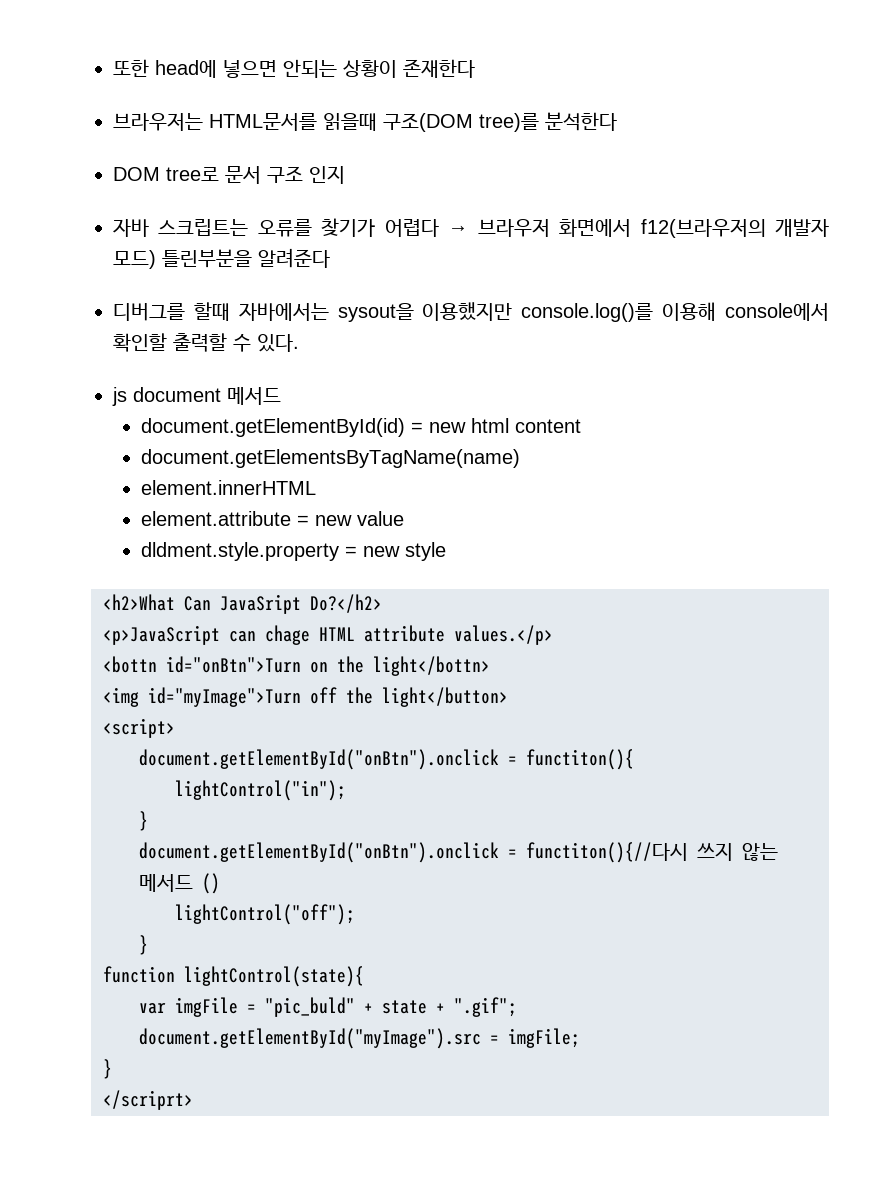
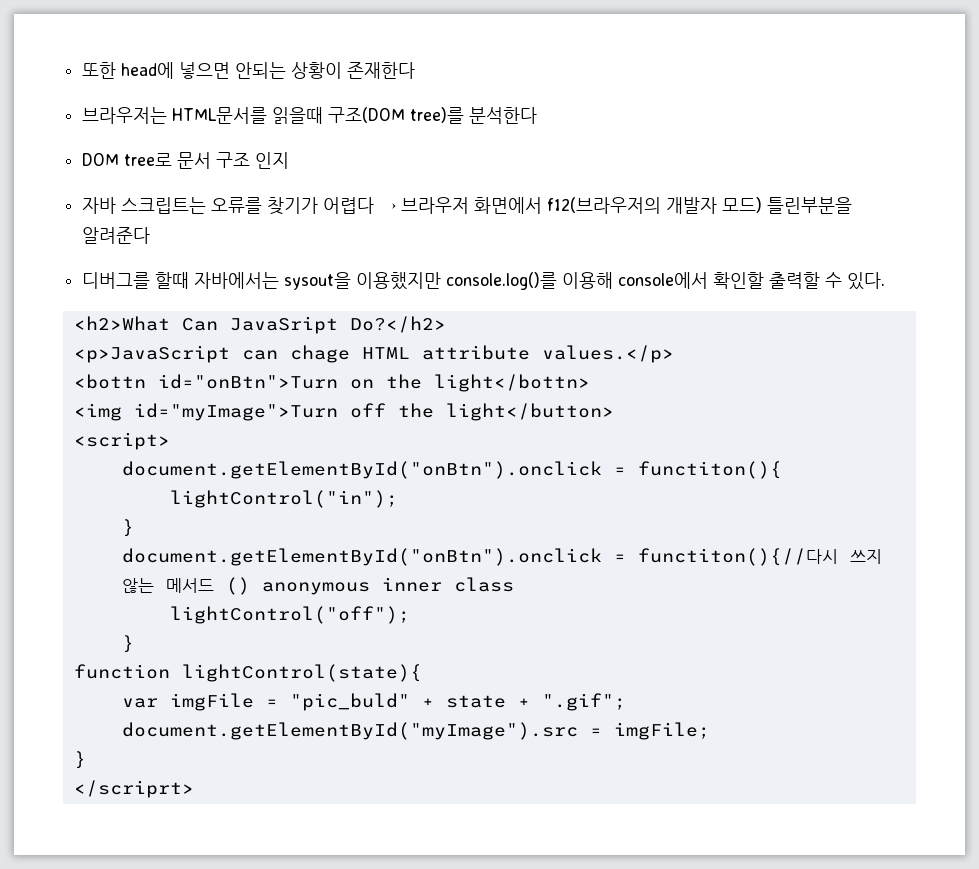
[112,387,281,406] [141,418,582,437] [141,449,521,468] [141,480,317,495] [141,511,405,526] [141,542,447,561] // js document 메서드 // document.getElementById(id) = new html content // document.getElementsByTagName(name) // element.innerHTML // element.attribute = new value // dldment.style.property = new style -> (886, 281) none
(220, 883) none -> [261,577,514,595] anonymous inner class

